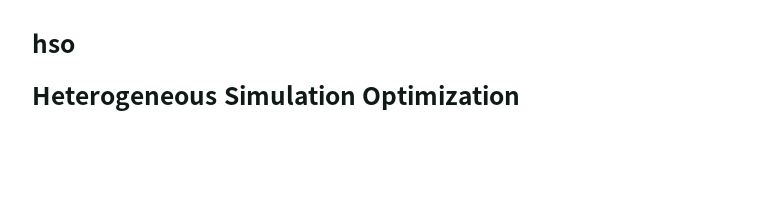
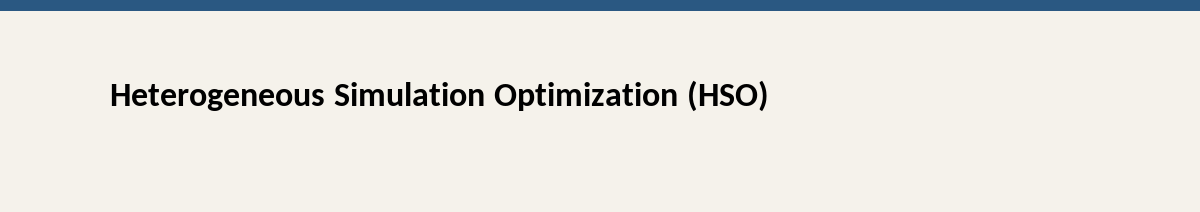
[32,33,75,53] hso // -> (110, 97) none
(521, 97) none -> [687,80,770,112] (HSO)

